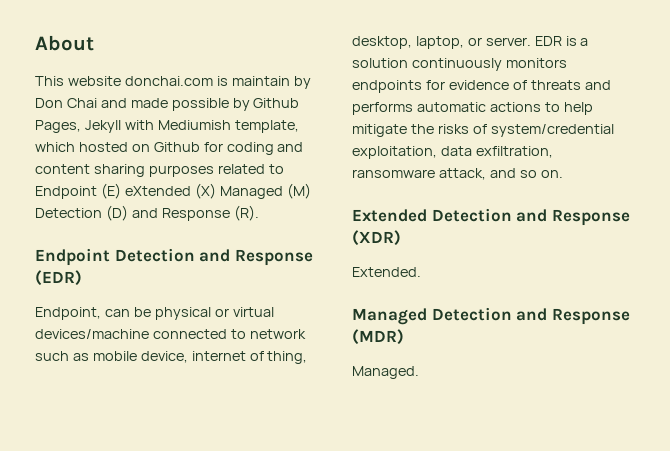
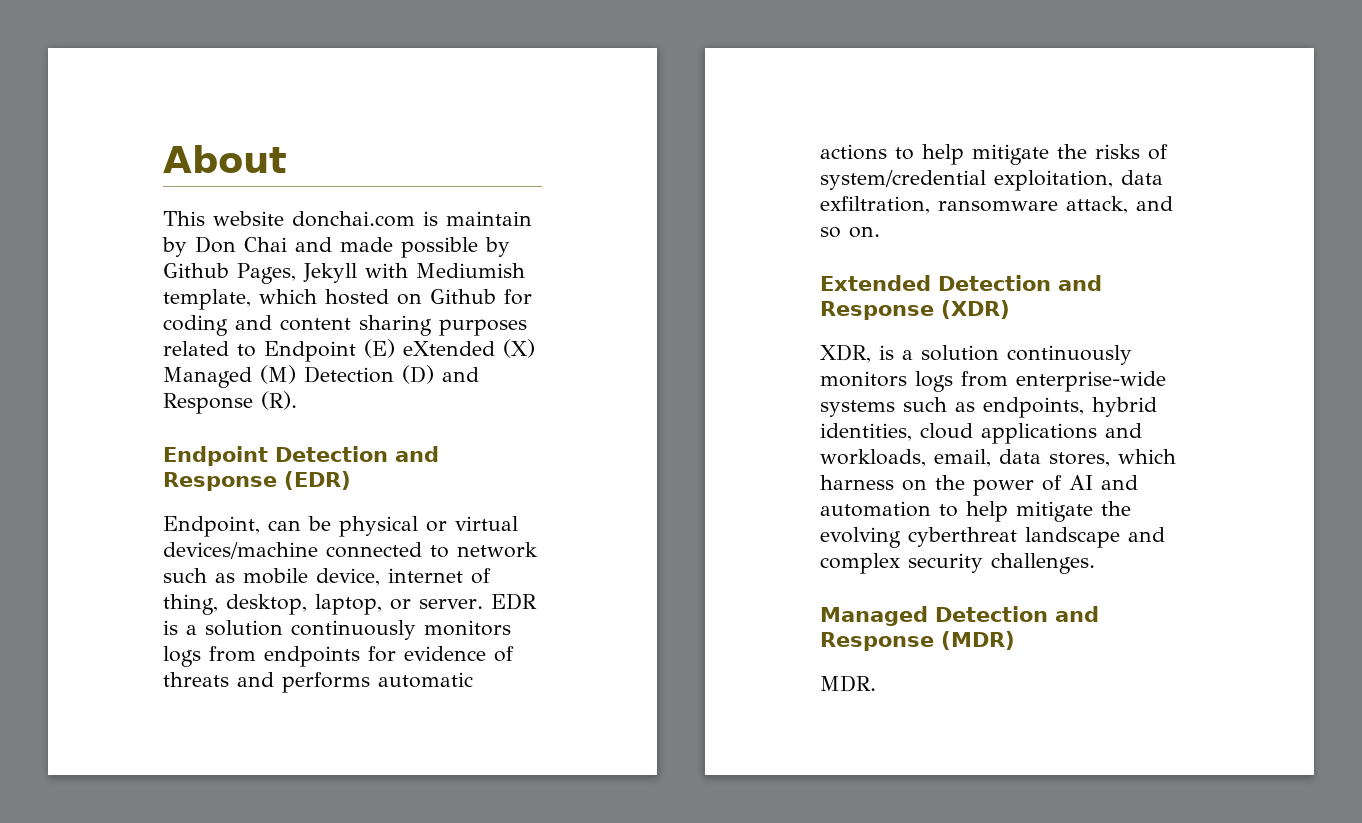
(567, 63) none -> [163,646,256,667] logs from
[352,267,421,277] Extended. -> [820,344,1132,365] [820,371,1166,392] [820,397,1157,418] [820,423,1142,444] [820,449,1176,467] [820,475,1138,496] [820,501,1131,522] [820,527,1165,548] [820,553,1095,574] XDR, is a solution continuously monitors logs from enterprise-wide systems such as endpoints, hybrid identities, cloud applications and workloads, email, data stores, which harness on the power of AI and automation to help mitigate the evolving cyberthreat landscape and complex security challenges.
[352,366,419,379] Managed. -> [820,675,876,692] MDR.

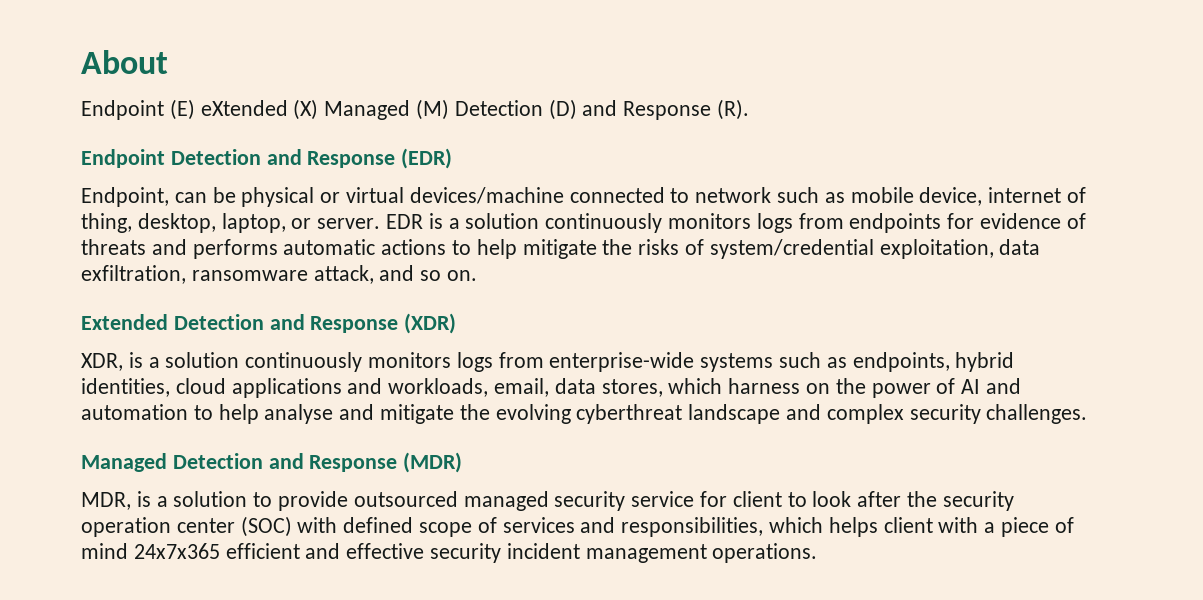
[163,211,532,227] [162,236,510,258] [163,263,525,284] [163,289,532,310] [163,315,527,336] [163,341,256,357] This website donchai.com is maintain by Don Chai and made possible by Github Pages, Jekyll with Mediumish template, which hosted on Github for coding and content sharing purposes related to -> (168, 62) none
(1008, 511) none -> [264,404,375,424] analyse and
[820,675,876,692] MDR. -> [81,491,1014,511] [81,516,1074,537] [81,543,818,563] MDR, is a solution to provide outsourced managed security service for client to look after the security operation center (SOC) with defined scope of services and responsibilities, which helps client with a piece of mind 24x7x365 efficient and effective security incident management operations.

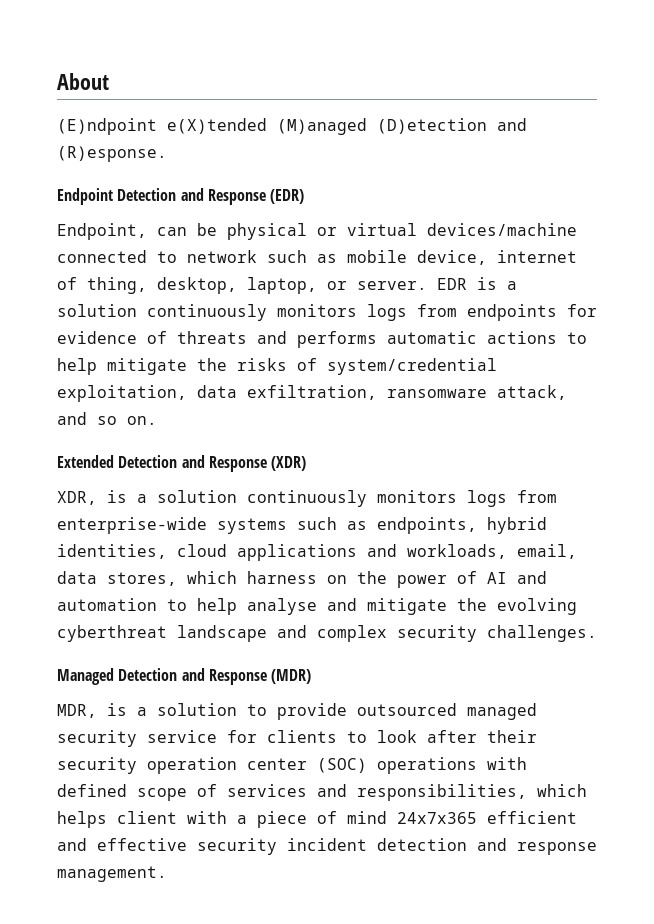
[81,99,750,120] Endpoint (E) eXtended (X) Managed (M) Detection (D) and Response (R). -> [57,118,527,135] [57,146,167,162] (E)ndpoint e(X)tended (M)anaged (D)etection and (R)esponse.
[732,491,782,507] client -> [267,730,337,743] clients
[907,491,938,507] the -> [487,730,537,743] their
(292, 526) none -> [377,757,477,774] operations
[585,543,818,563] management operations. -> [377,838,597,855] [57,866,167,882] detection and response management.

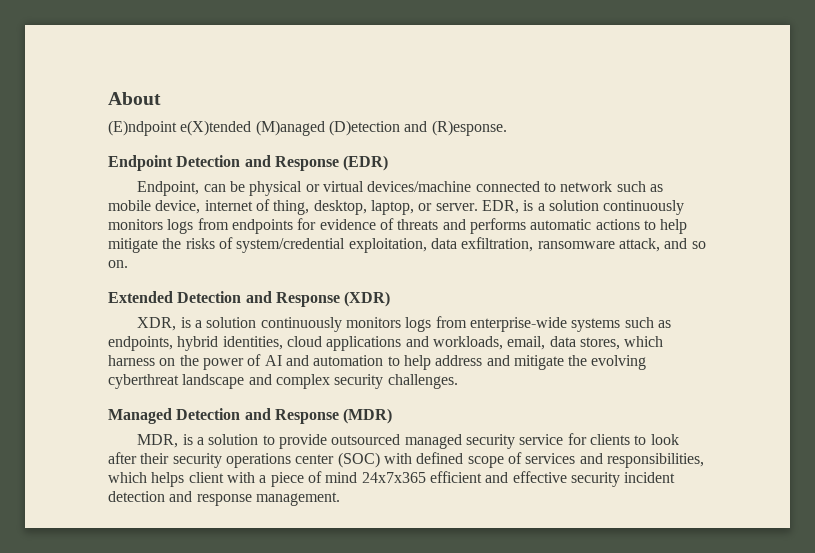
[437,278,467,290] EDR -> [481,200,519,214] EDR,
[247,598,317,615] analyse -> [435,355,483,366] address
[147,757,237,774] operation -> [225,453,291,468] operations
[377,757,477,774] operations -> (380, 460) none

